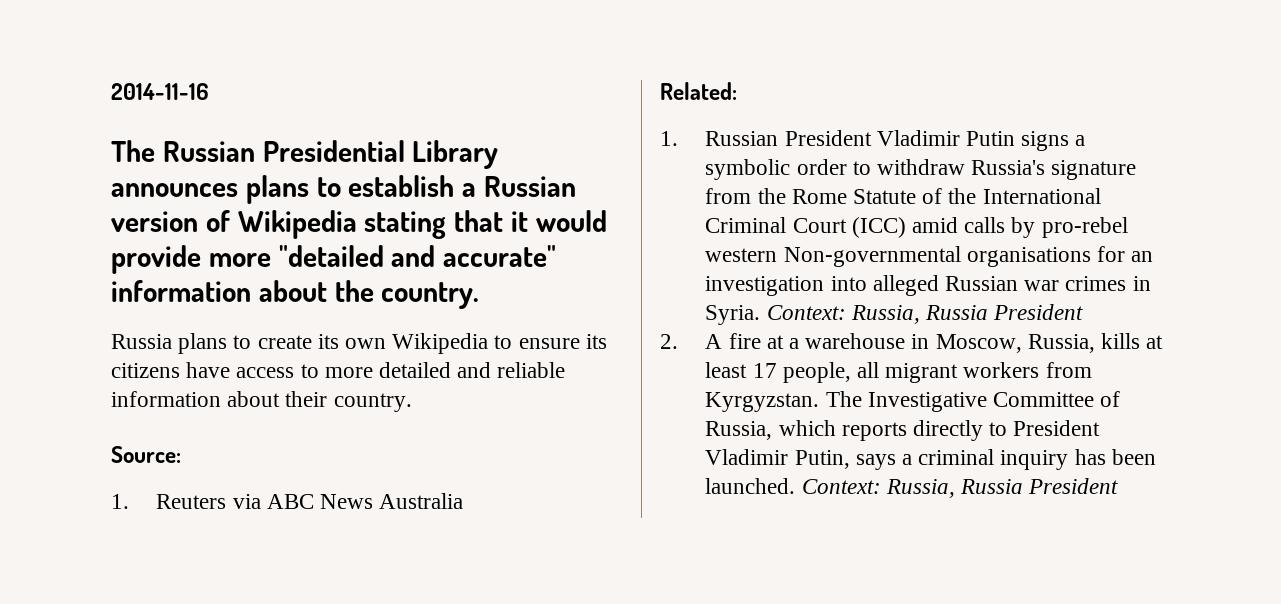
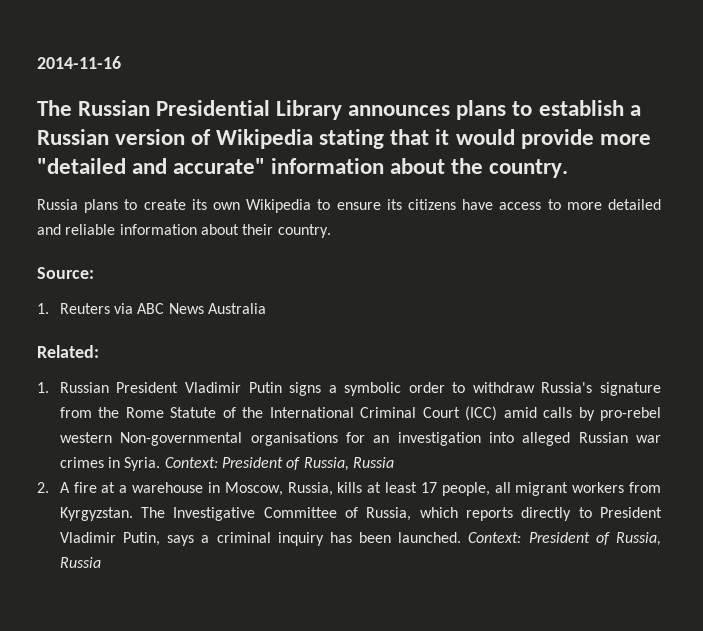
[850,304,1084,324] Russia, Russia President -> [222,457,395,471] President of Russia, Russia
[885,478,1119,498] Russia, Russia President -> [528,532,661,546] [59,557,101,568] President of Russia, Russia

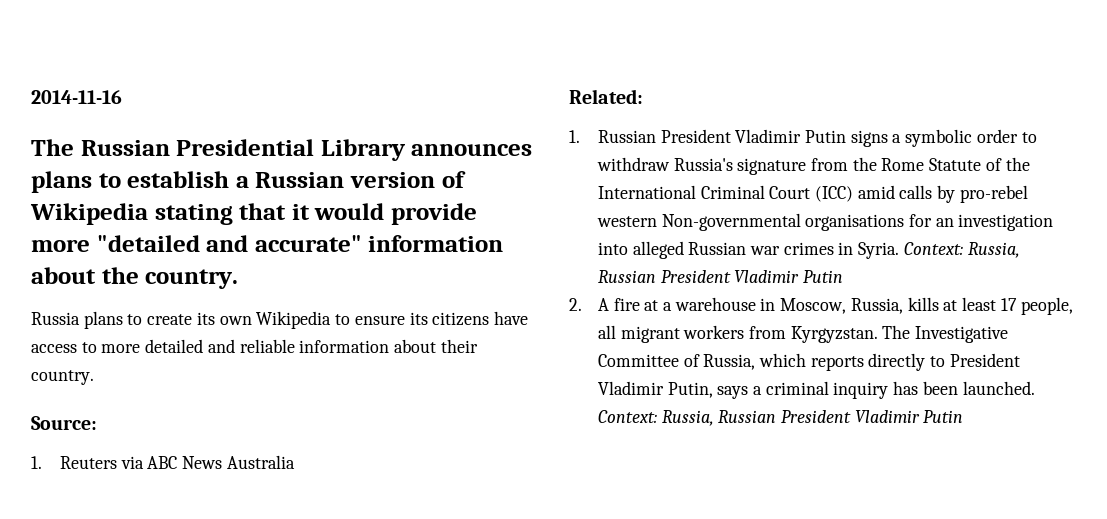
[222,457,395,471] President of Russia, Russia -> [967,242,1020,258] [597,270,844,283] Russia, Russian President Vladimir Putin
[528,532,661,546] [59,557,101,568] President of Russia, Russia -> [661,410,964,426] Russia, Russian President Vladimir Putin

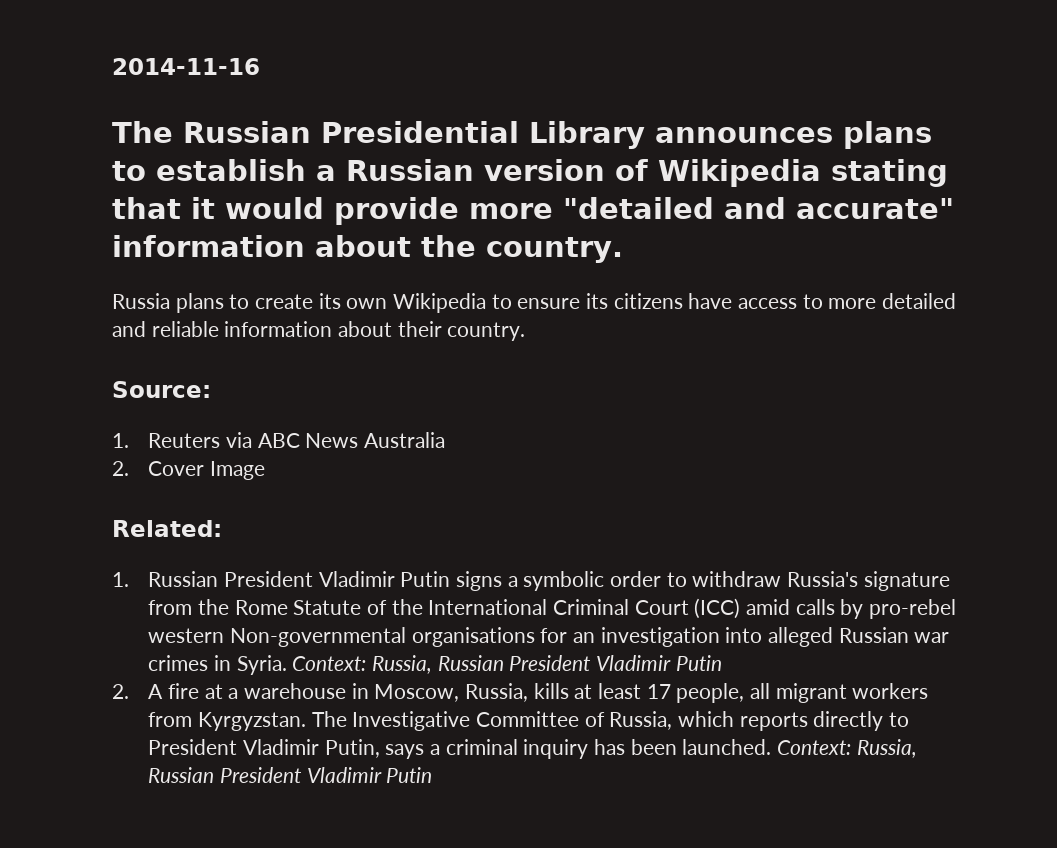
(295, 462) none -> [112,461,266,480] // 2. Cover Image

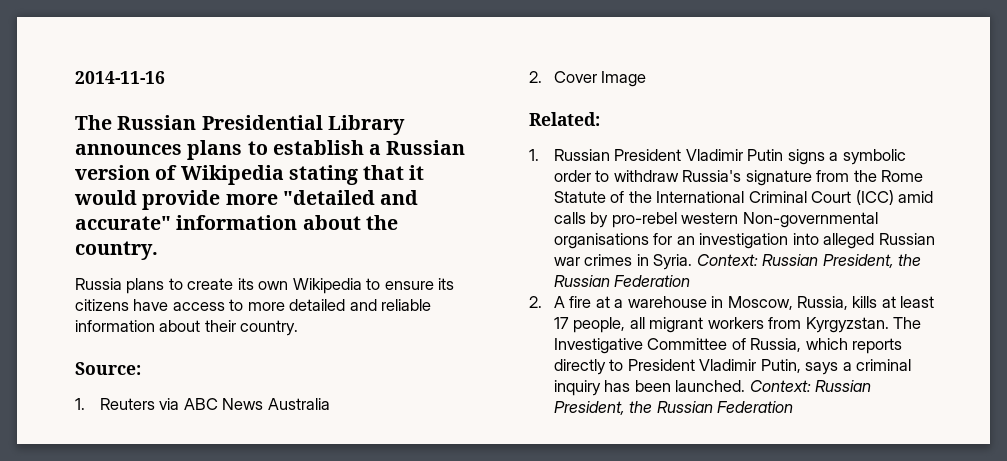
[372,655,722,674] Russia, Russian President Vladimir Putin -> [762,254,922,268] [553,275,691,287] Russian President, the Russian Federation
[856,739,917,758] [148,767,433,783] Russia, Russian President Vladimir Putin -> [815,380,872,392] [553,401,794,415] Russian President, the Russian Federation

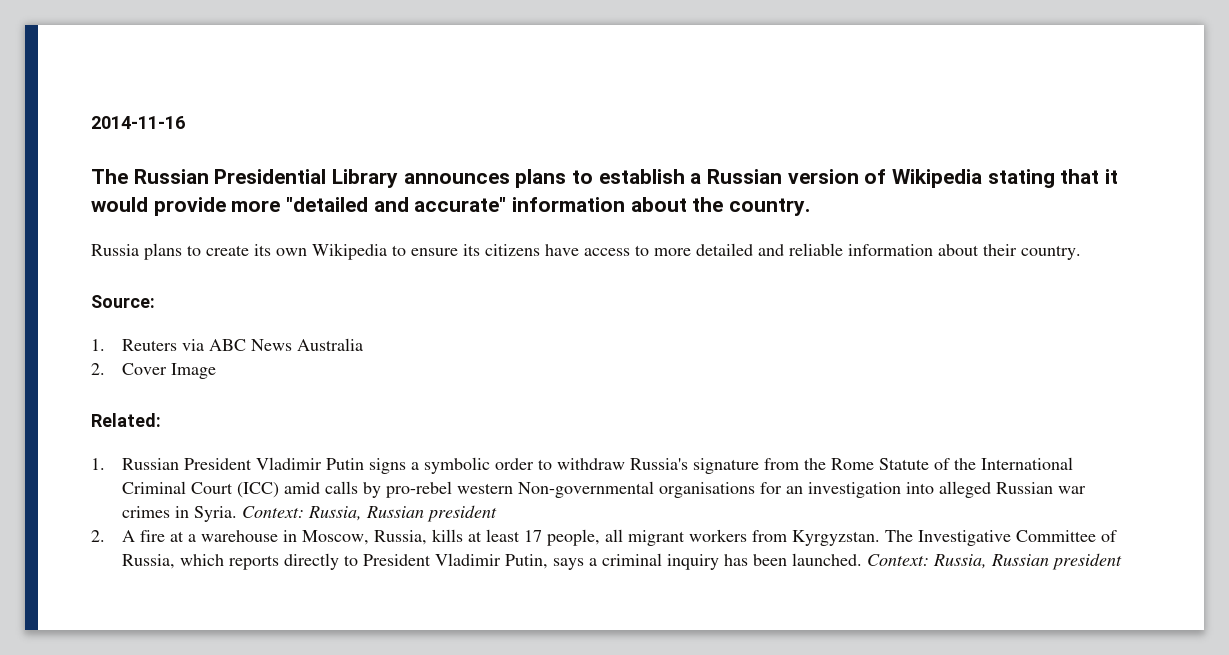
[762,254,922,268] [553,275,691,287] Russian President, the Russian Federation -> [308,505,498,522] Russia, Russian president
[815,380,872,392] [553,401,794,415] Russian President, the Russian Federation -> [933,553,1123,570] Russia, Russian president

